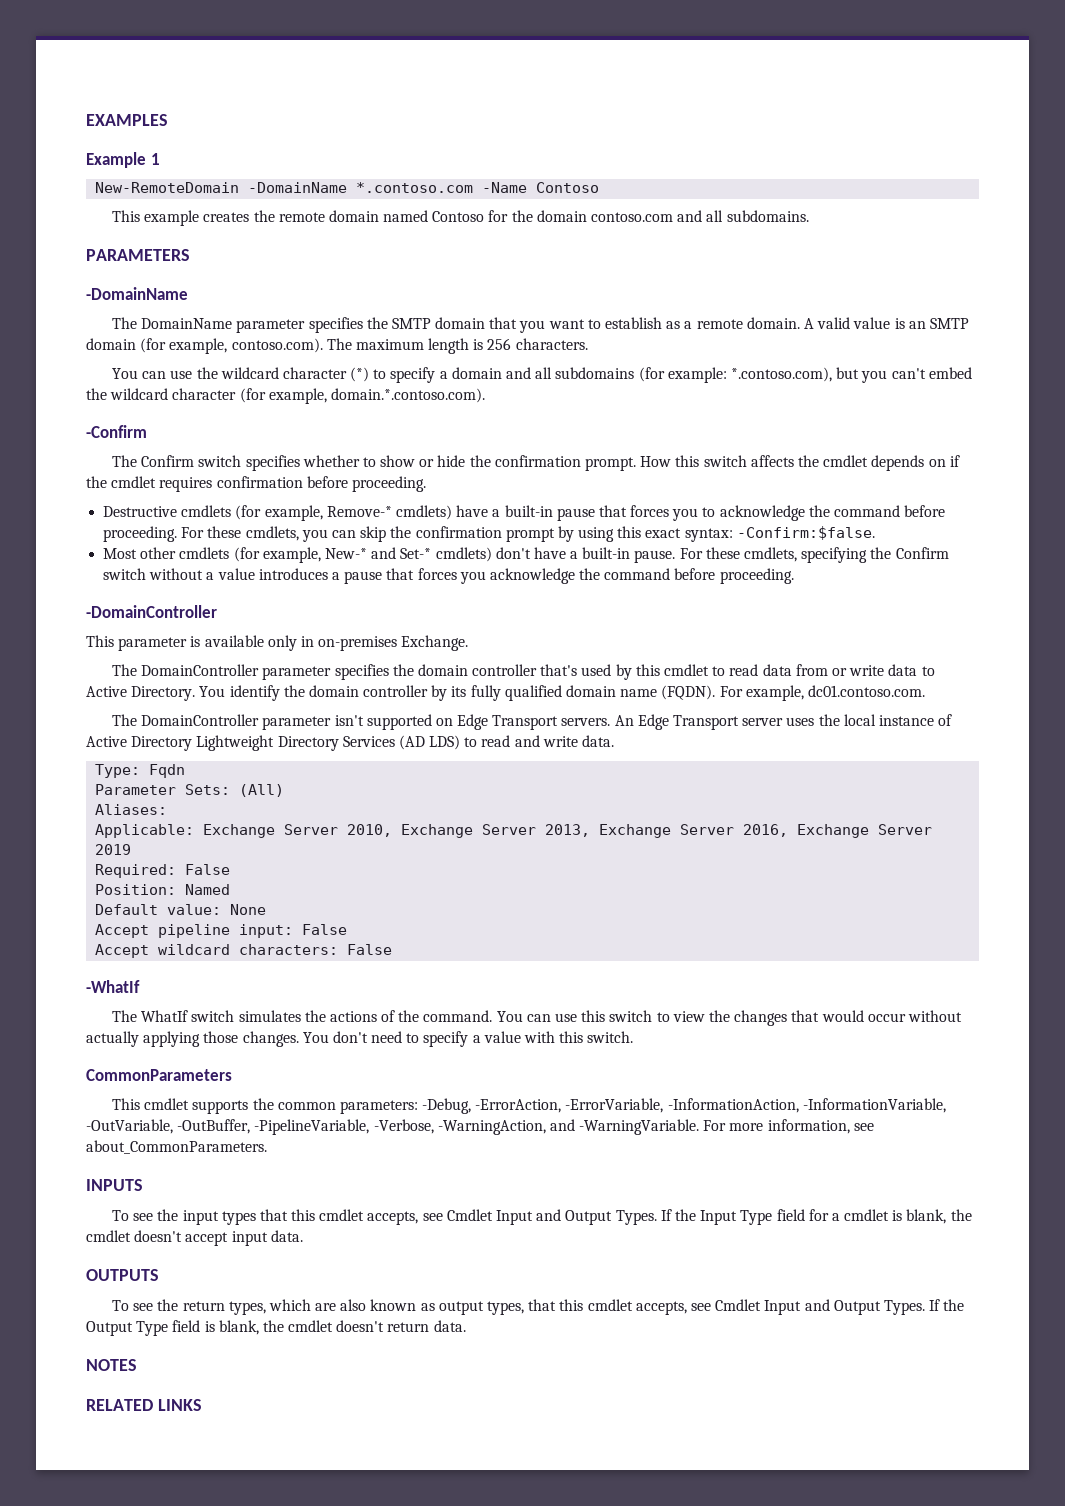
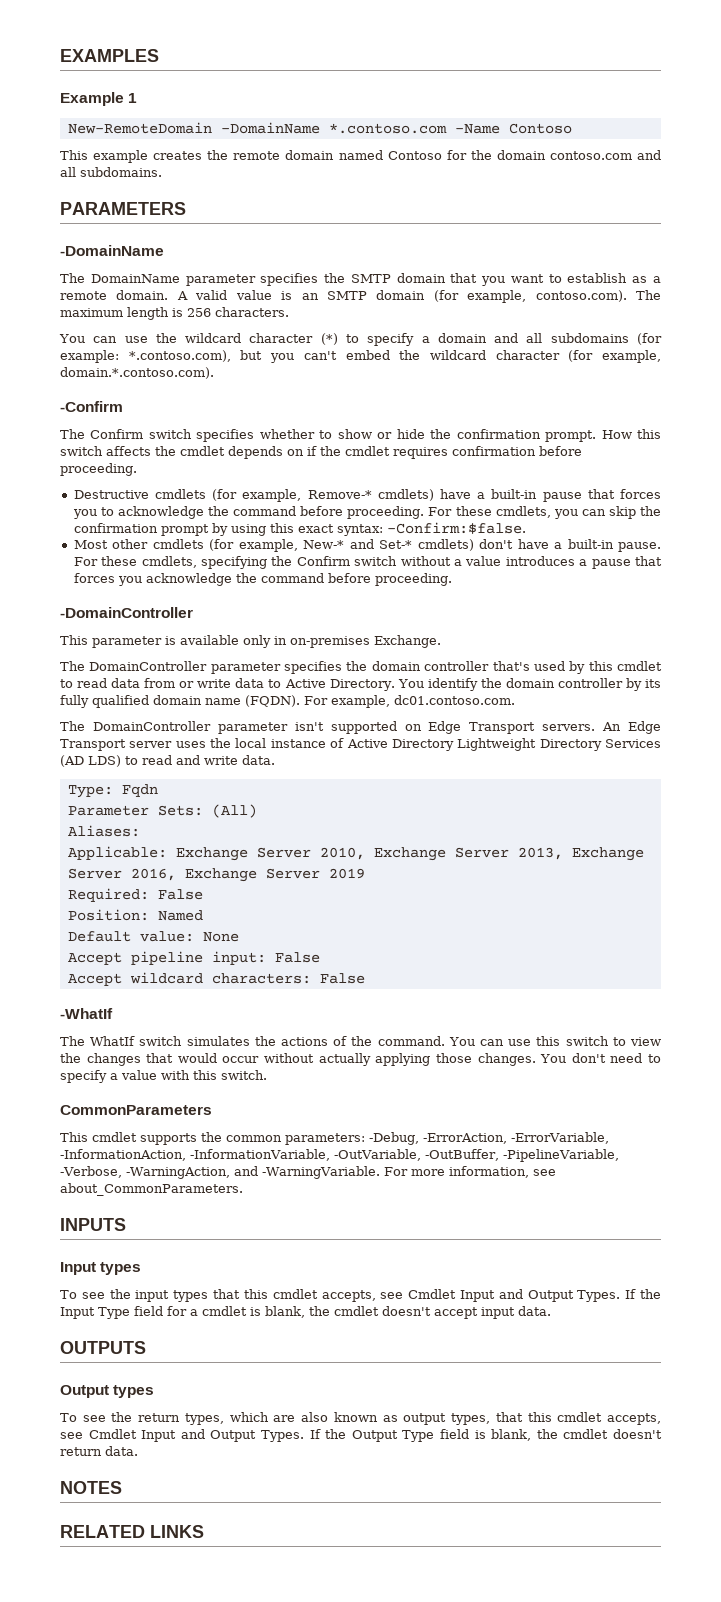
(143, 1185) none -> [60,1262,142,1275] // Input types
(159, 1275) none -> [60,1385,155,1398] // Output types

